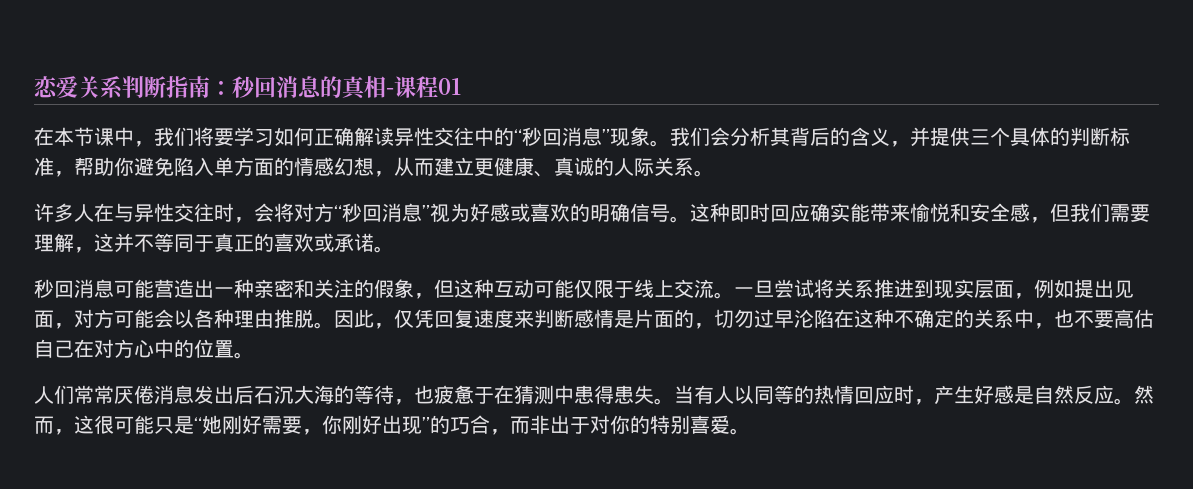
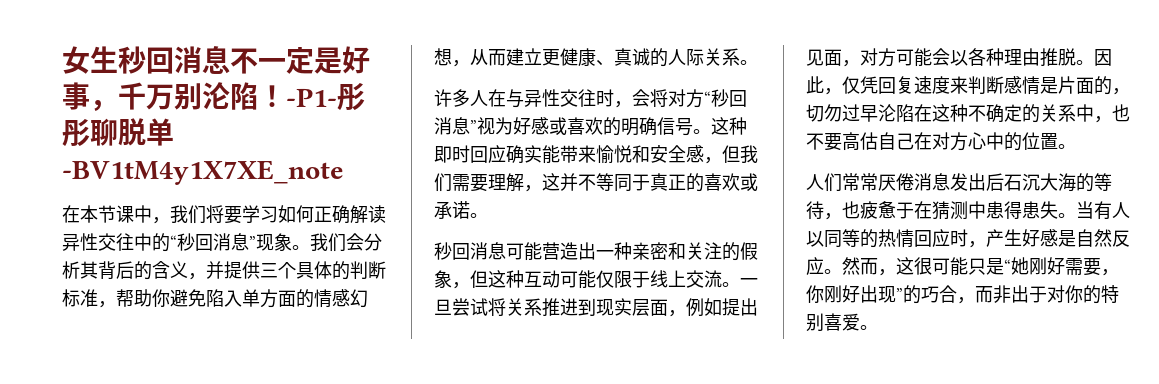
[34,76,461,100] 恋爱关系判断指南：秒回消息的真相-课程01 -> [62,46,370,74] [62,82,365,112] [62,118,174,147] [62,160,344,185] 女生秒回消息不一定是好事，千万别沦陷！-P1-彤彤聊脱单-BV1tM4y1X7XE_note

